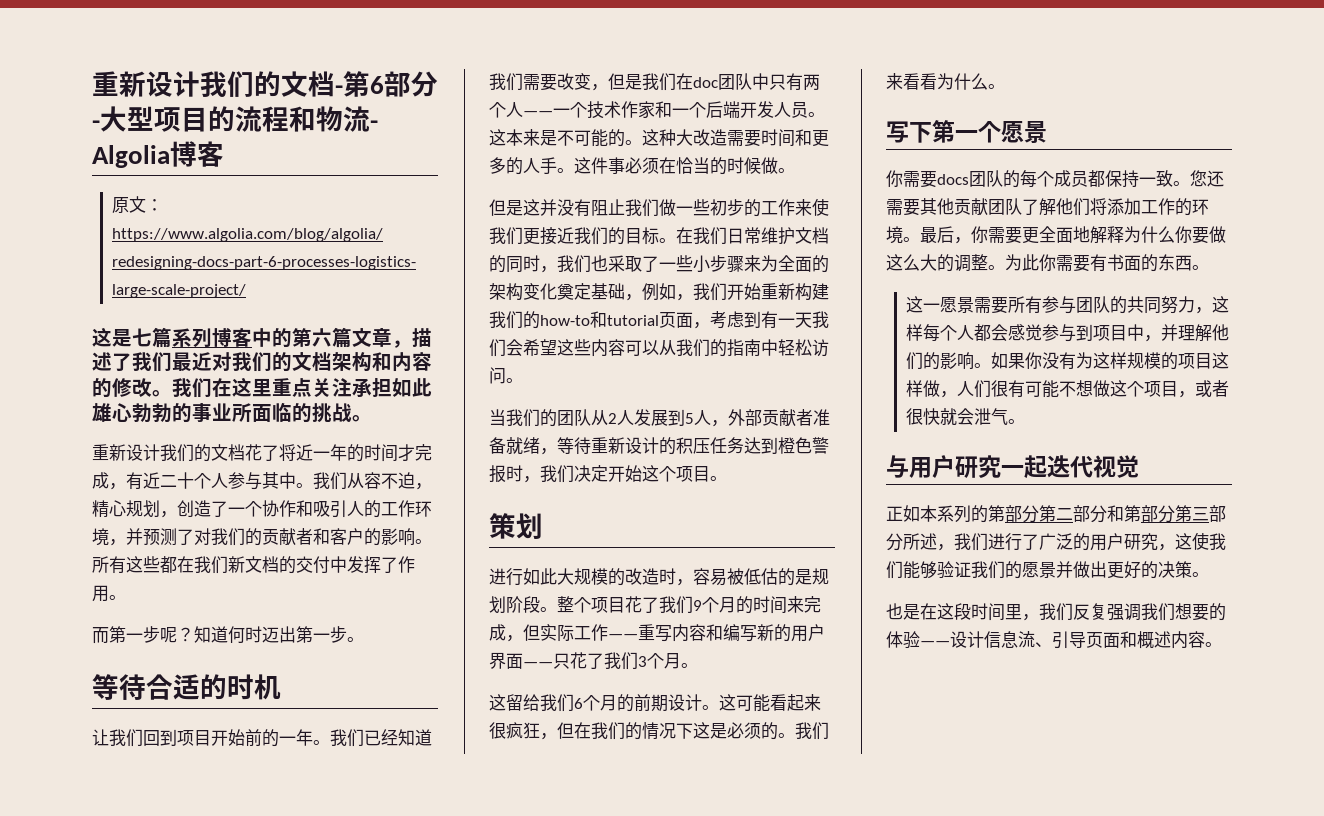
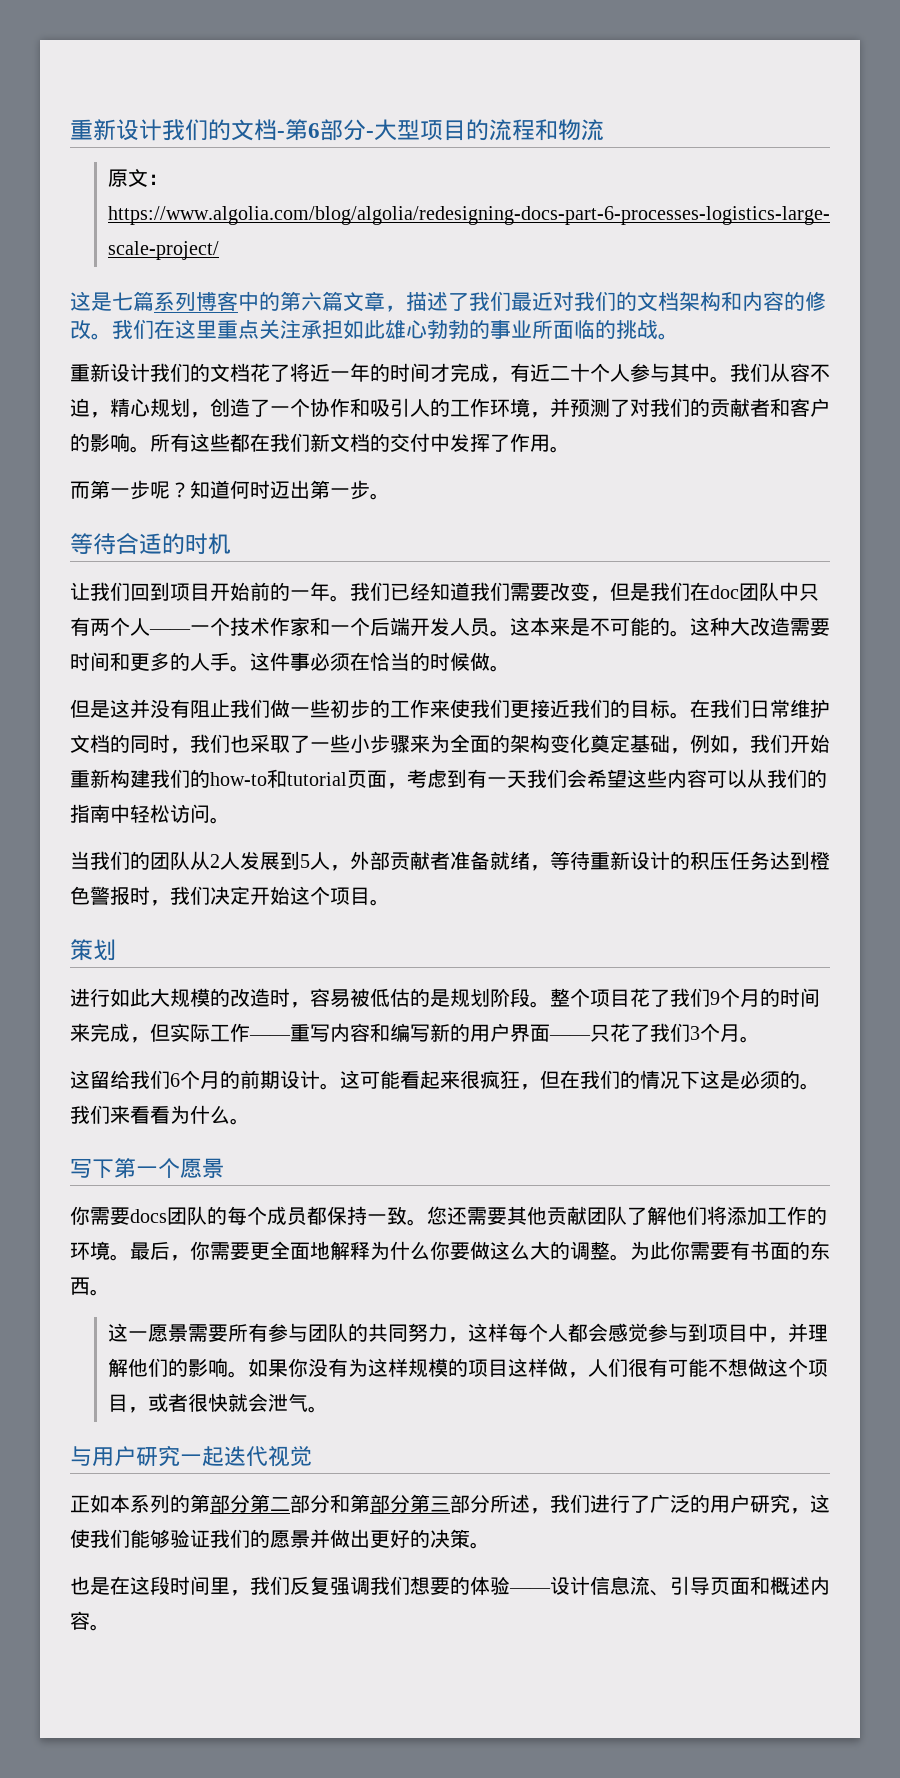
[370,120,378,129] [92,141,224,168] - Algolia博客 -> (604, 130) none

